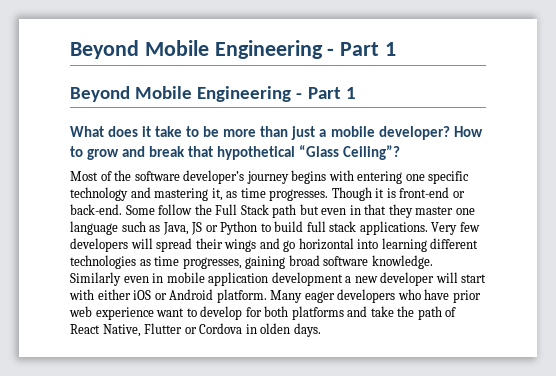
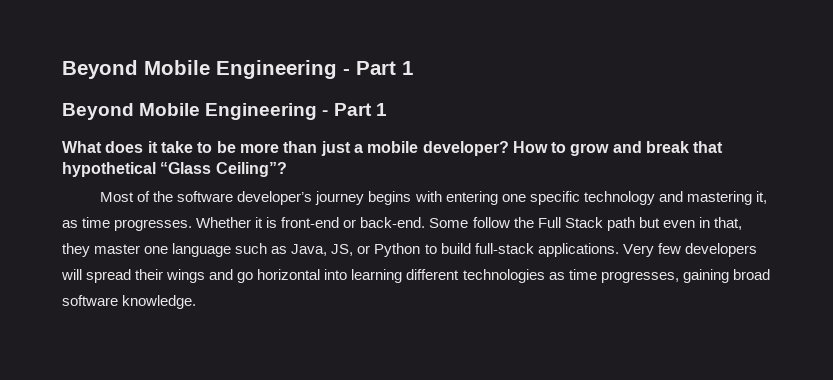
[331,187,372,201] Though -> [196,217,252,228] Whether
[364,204,387,215] that -> [713,217,742,230] that,
[191,222,203,235] JS -> [331,244,354,256] JS,
[306,221,357,232] full stack -> [474,243,534,254] full-stack
[70,272,487,286] [69,289,481,303] [69,306,457,320] [70,323,321,337] Similarly even in mobile application development a new developer will start with either iOS or Android platform. Many eager developers who have prior web experience want to develop for both platforms and take the path of React Native, Flutter or Cordova in olden days. -> (197, 302) none

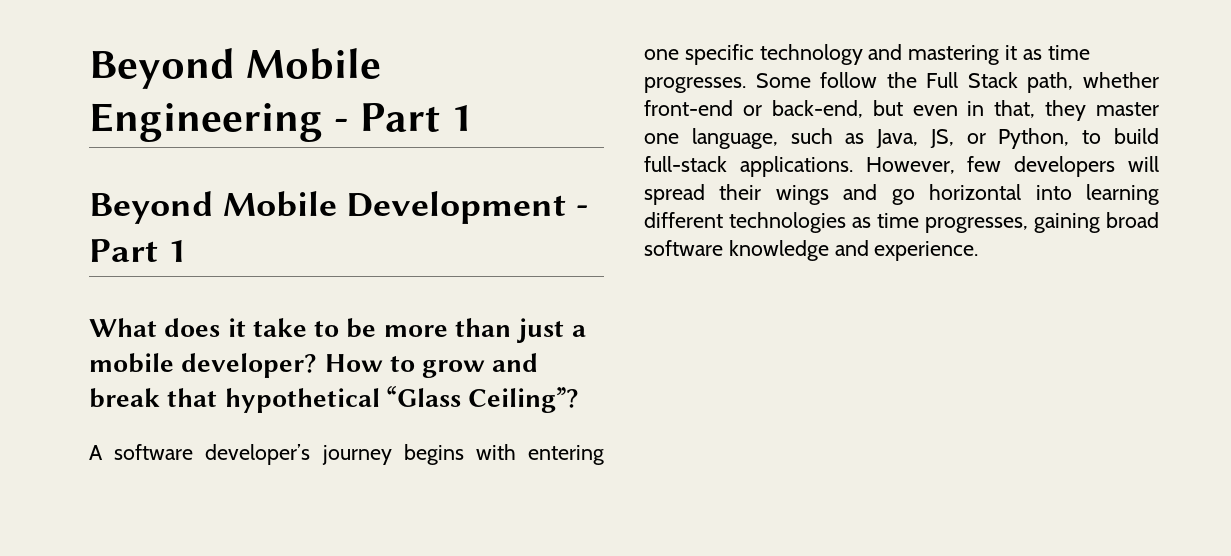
[205,103,318,120] Engineering -> [346,191,567,224] Development
[100,191,174,202] Most of the -> [89,445,103,460] A
[755,191,767,204] it, -> [1005,45,1018,60] it
[196,217,426,228] Whether it is front-end or back-end. -> (746, 85) none
[606,217,635,231] path -> [1027,72,1159,93] [644,100,863,118] path, whether front-end or back-end,
[172,243,232,257] language -> [691,128,778,149] language,
[374,243,421,257] Python -> [998,128,1070,149] Python,
[622,244,654,257] Very -> [865,157,955,174] However,
[122,295,197,309] knowledge. -> [728,240,979,261] knowledge and experience.

